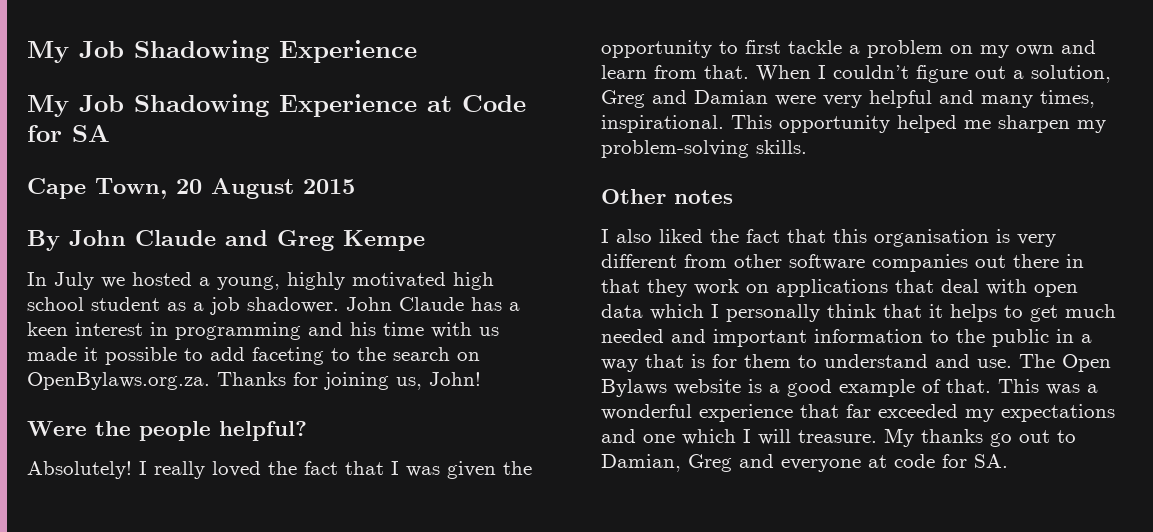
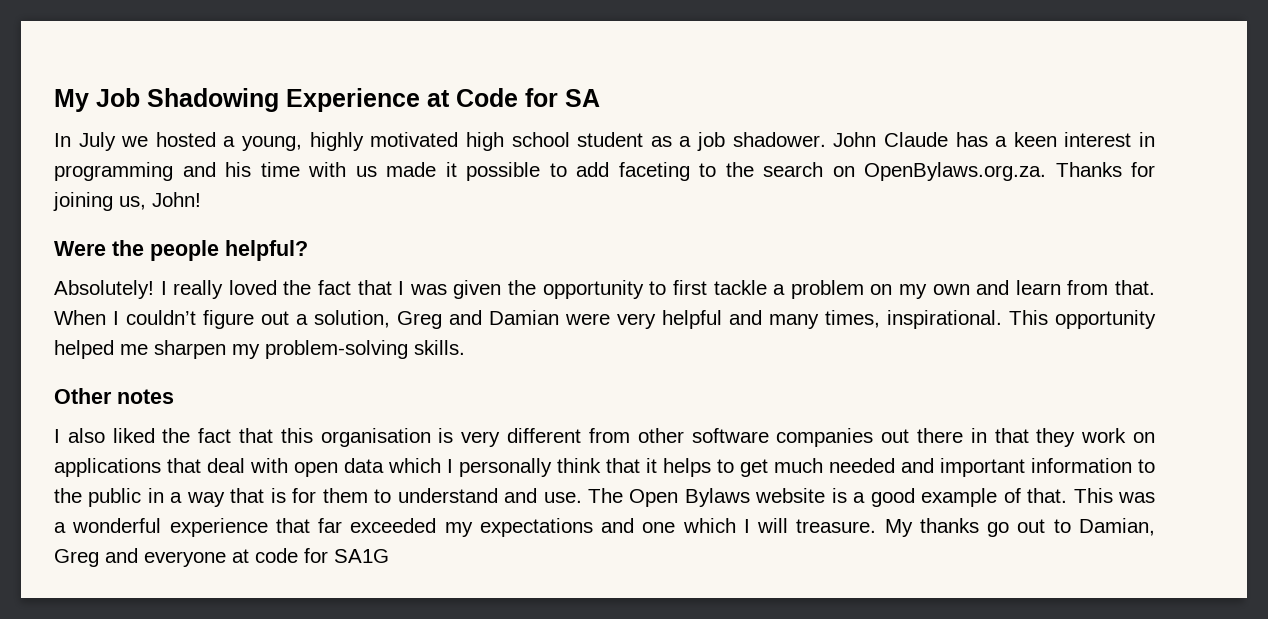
[27,40,417,63] [27,94,417,117] My Job Shadowing Experience // My Job Shadowing Experience -> [54,88,420,112] My Job Shadowing Experience
[27,178,355,199] [27,230,425,251] // Cape Town, 20 August 2015 // By John Claude and Greg Kempe -> (600, 98) none
[974,454,1008,468] SA. -> [334,549,389,563] SA1G

